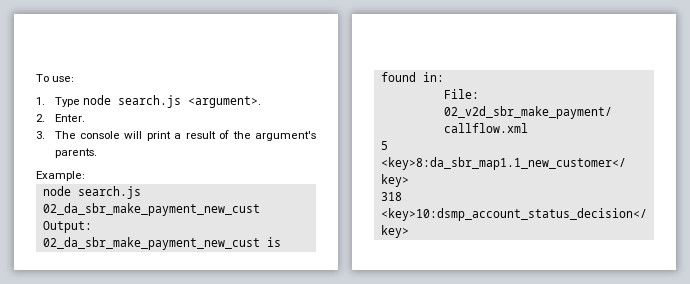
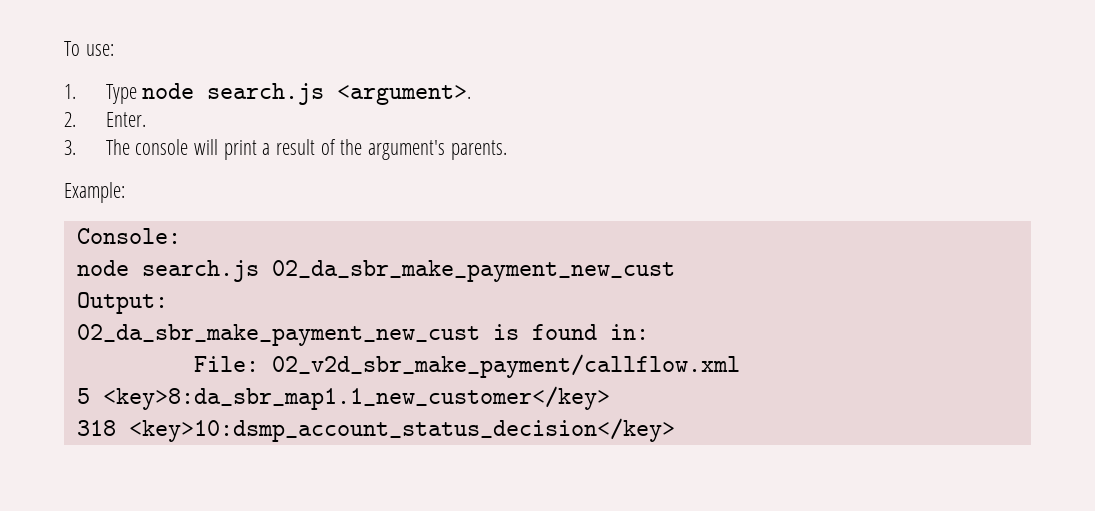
(85, 176) none -> [76,228,181,244] // Console:

